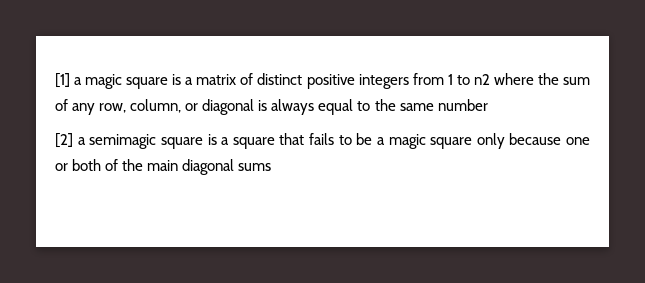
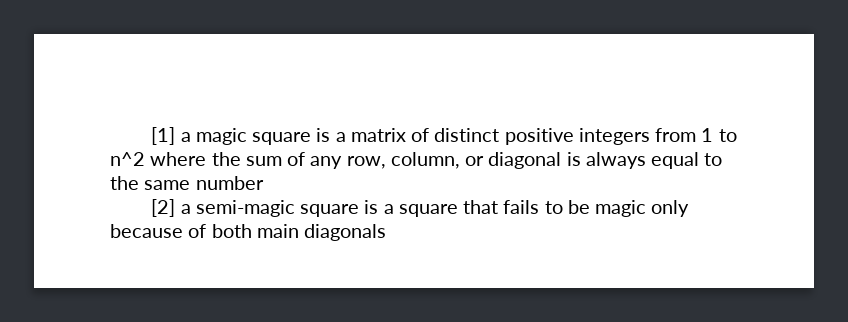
[473,74,490,85] n2 -> [110,152,145,166] n^2
[89,134,157,149] semimagic -> [195,200,295,217] semi-magic
[376,133,590,149] [55,159,272,175] a magic square only because one or both of the main diagonal sums -> [595,200,690,217] [110,224,387,241] magic only because of both main diagonals

